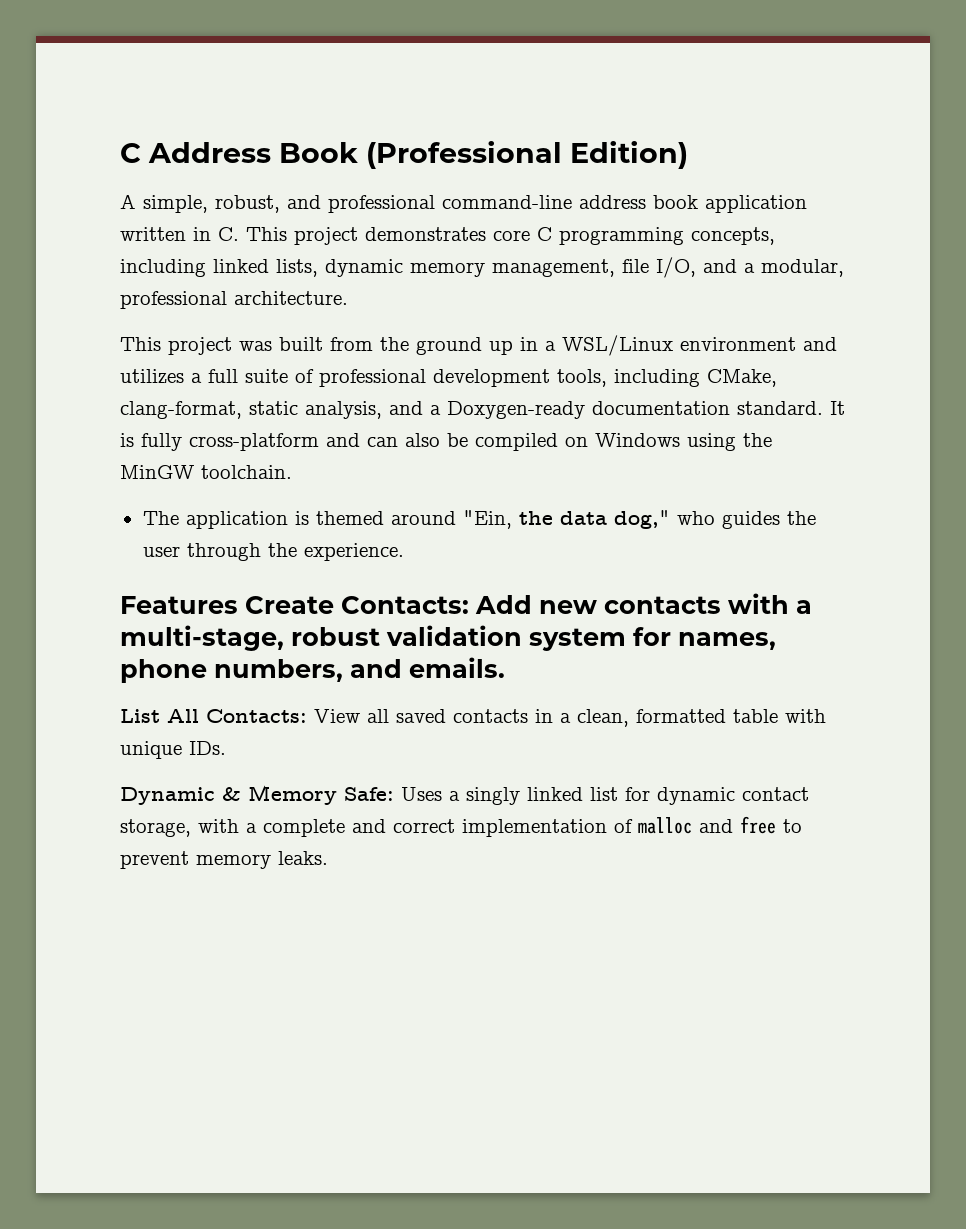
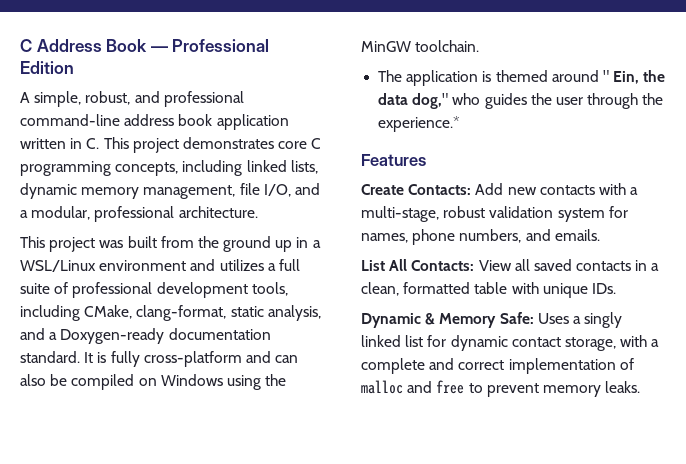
[366,141,688,169] (Professional Edition) -> [150,39,270,52] [20,61,74,74] — Professional Edition
[462,510,512,529] "Ein, -> [602,70,640,84] " Ein,
[303,543,404,561] experience. -> [378,116,461,132] experience.*
(238, 605) none -> (426, 160) //

